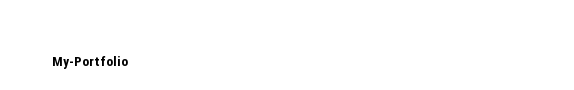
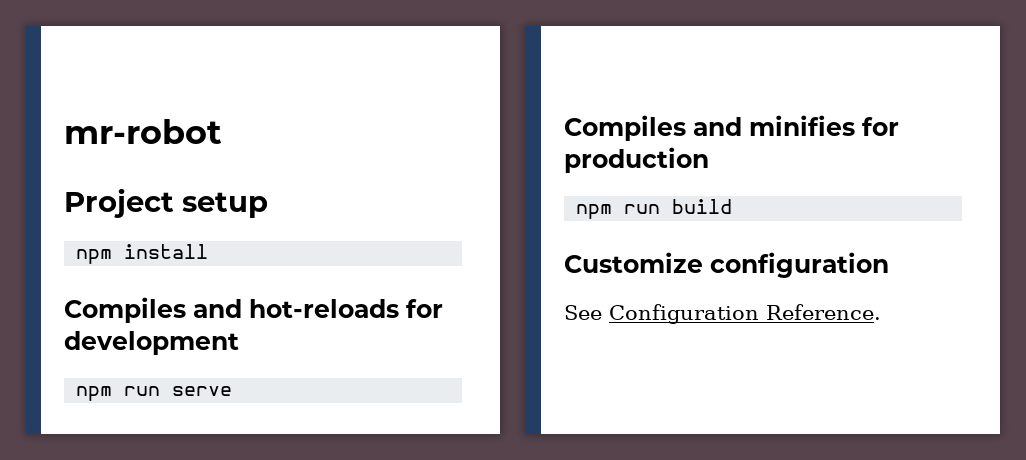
[52,56,128,69] My-Portfolio -> [64,119,222,144] [64,188,268,218] [76,244,209,264] [64,297,443,323] [64,331,239,355] [76,386,233,401] [564,115,899,141] [564,147,709,173] [576,199,733,219] [564,252,889,278] [564,304,881,324] mr-robot // Project setup // npm install // Compiles and hot-reloads for development // npm run serve // Compiles and minifies for production // npm run build // Customize configuration // See Configuration Reference.

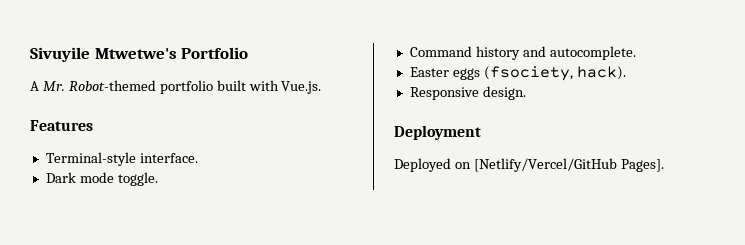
[64,119,222,144] [64,188,268,218] [76,244,209,264] [64,297,443,323] [64,331,239,355] [76,386,233,401] [564,115,899,141] [564,147,709,173] [576,199,733,219] [564,252,889,278] [564,304,881,324] mr-robot // Project setup // npm install // Compiles and hot-reloads for development // npm run serve // Compiles and minifies for production // npm run build // Customize configuration // See Configuration Reference. -> [30,47,249,62] [30,80,322,94] [30,120,93,131] [45,152,198,166] [45,172,158,186] [409,46,636,60] [409,66,626,81] [409,86,526,100] [394,125,481,140] [394,158,664,172] Sivuyile Mtwetwe's Portfolio // A Mr. Robot-themed portfolio built with Vue.js. // Features // Terminal-style interface. // Dark mode toggle. // Command history and autocomplete. // Easter eggs (fsociety, hack). // Responsive design. // Deployment // Deployed on [Netlify/Vercel/GitHub Pages].

